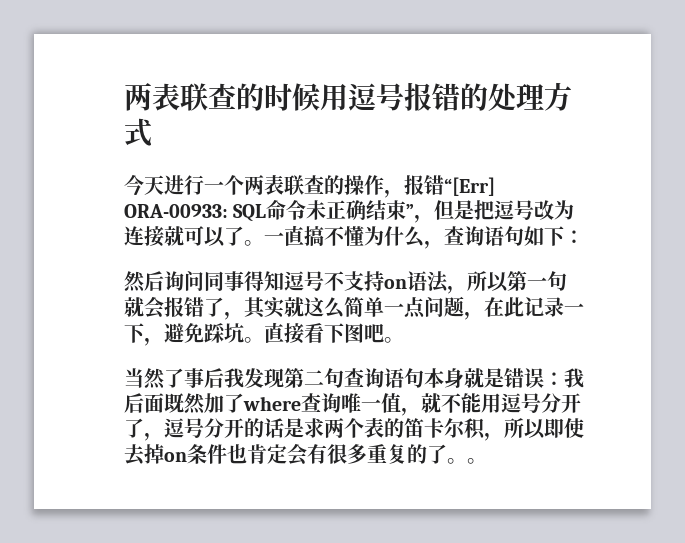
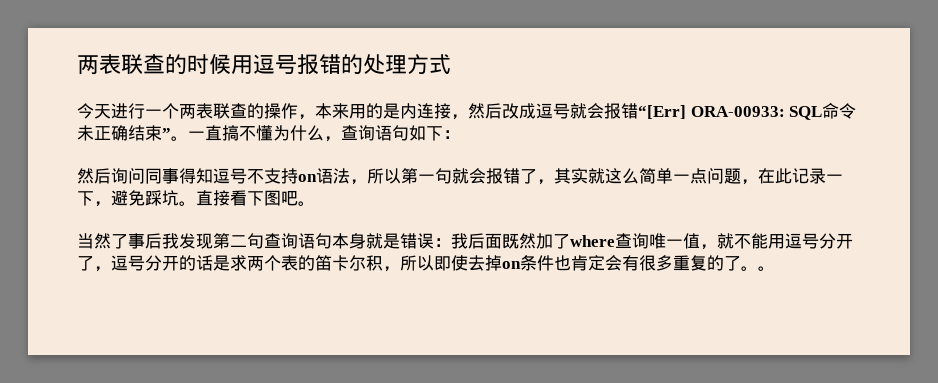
(404, 193) none -> [315,103,604,120] 本来用的是内连接，然后改成逗号就会
[414,200,575,223] [124,226,244,247] ，但是把逗号改为连接就可以了 -> (171, 133) none

